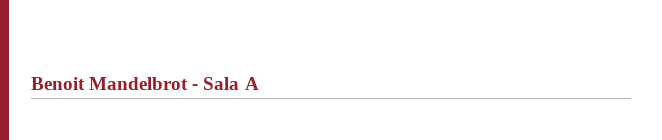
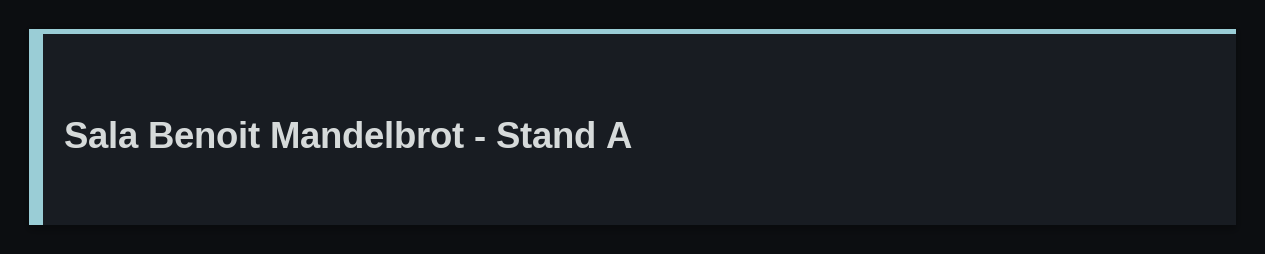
(31, 83) none -> [64,121,139,148] Sala
[203,77,240,90] Sala -> [496,121,596,148] Stand

